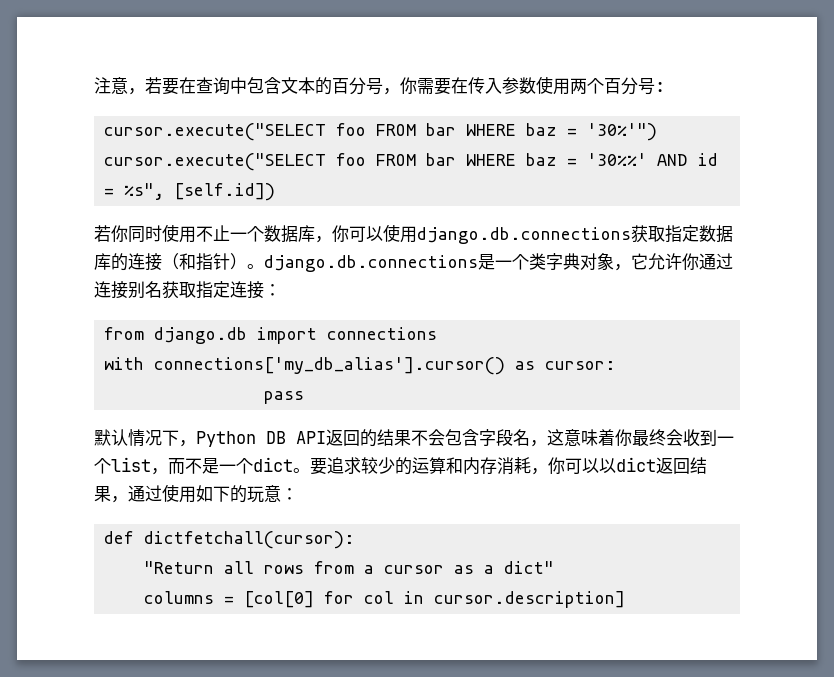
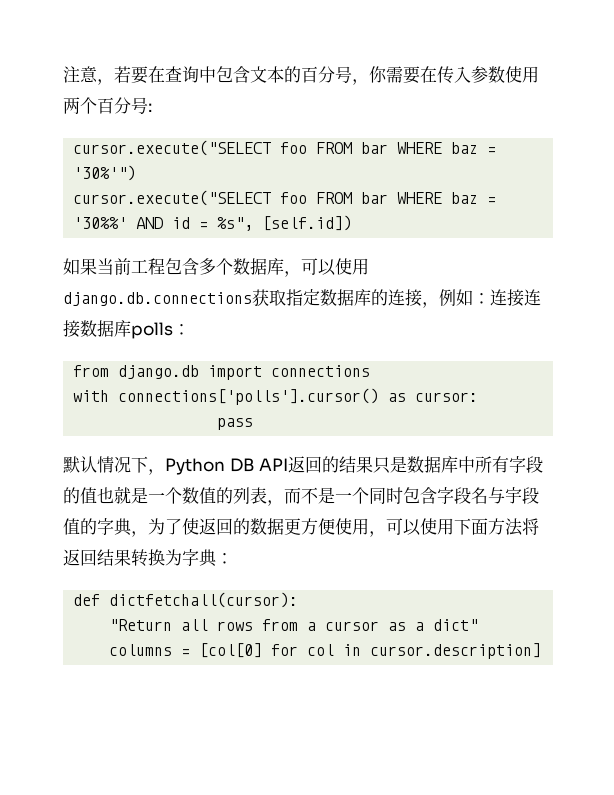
[94,224,247,243] 若你同时使用不止一 -> [63,258,216,275] 如果当前工程包含多
[332,225,349,242] 你 -> (301, 274) none
[162,253,733,272] [94,281,264,299] （和指针）。django.db.connections是一个类字典对象，它允许你通过连接别名获取指定连接 -> [422,289,541,308] [63,320,173,339] ，例如：连接连接数据库polls
[154,357,506,375] connections['my_db_alias'].cursor() -> [118,388,380,405] connections['polls'].cursor()
[411,429,734,447] [94,457,707,475] [94,484,281,503] 不会包含字段名，这意味着你最终会收到一个list，而不是一个dict。要追求较少的运算和内存消耗，你可以以dict返回结果，通过使用如下的玩意 -> [373,456,544,474] [63,486,539,506] [63,518,539,537] [63,549,217,567] 只是数据库中所有字段的值也就是一个数值的列表，而不是一个同时包含字段名与宇段值的字典，为了使返回的数据更方便使用，可以使用下面方法将返回结果转换为字典

